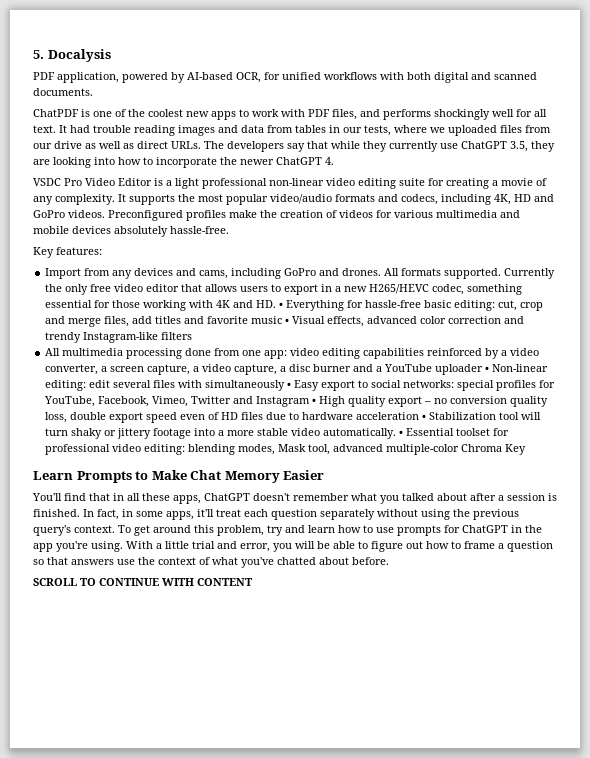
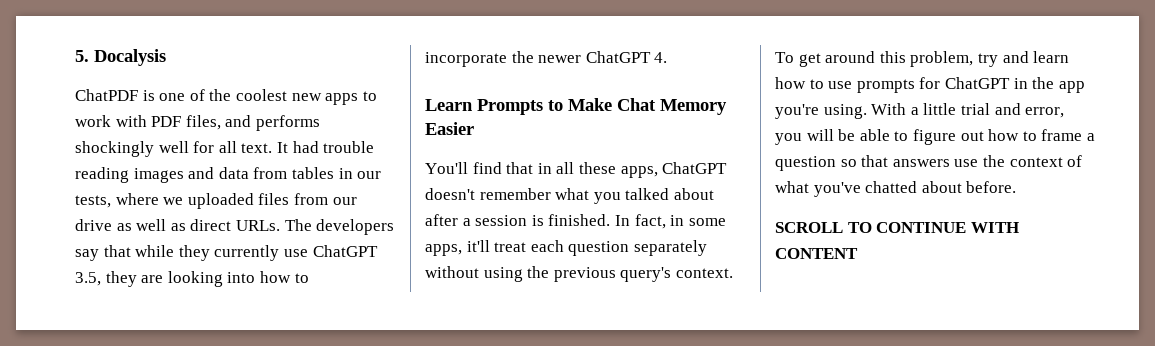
[33,72,537,83] [33,88,93,96] // PDF application, powered by AI-based OCR, for unified workflows with both digital and scanned documents. -> (166, 57) none
[33,178,547,189] [33,194,554,205] [33,210,520,221] [33,226,229,237] [33,247,102,258] [45,268,556,279] [45,284,523,295] [45,300,544,311] [45,316,525,327] [45,332,193,343] [45,348,540,359] [45,364,549,375] [45,380,556,391] [44,396,549,407] [45,412,542,423] [45,428,510,439] [45,444,527,455] // VSDC Pro Video Editor is a light professional non-linear video editing suite for creating a movie of any complexity. It supports the most popular video/audio formats and codecs, including 4K, HD and GoPro videos. Preconfigured profiles make the creation of videos for various multimedia and mobile devices absolutely hassle-free. // Key features: // Import from any devices and cams, including GoPro and drones. All formats supported. Сurrently the only free video editor that allows users to export in a new H265/HEVC codec, something essential for those working with 4K and HD. • Everything for hassle-free basic editing: cut, crop and merge files, add titles and favorite music • Visual effects, advanced color correction and trendy Instagram-like filters // All multimedia processing done from one app: video editing capabilities reinforced by a video converter, a screen capture, a video capture, a disc burner and a YouTube uploader • Non-linear editing: edit several files with simultaneously • Easy export to social networks: special profiles for YouTube, Facebook, Vimeo, Twitter and Instagram • High quality export – no conversion quality loss, double export speed even of HD files due to hardware acceleration • Stabilization tool will turn shaky or jittery footage into a more stable video automatically. • Essential toolset for professional video editing: blending modes, Mask tool, advanced multiple-color Chroma Key -> (668, 57) none

